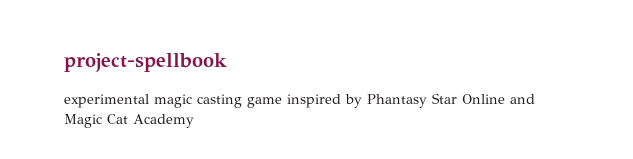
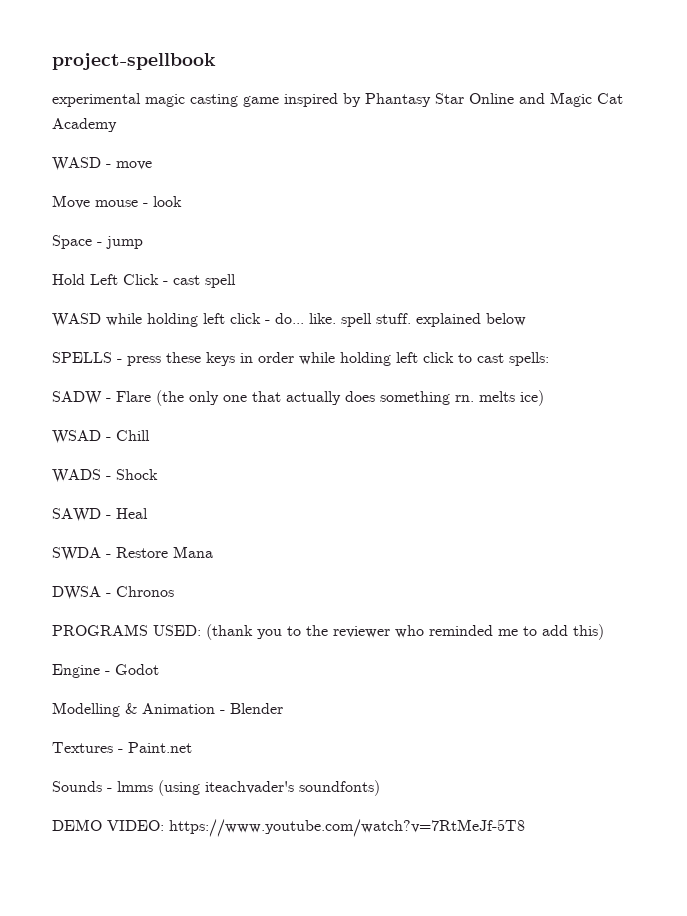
(194, 121) none -> [52,157,152,171] [52,195,182,209] [52,235,143,249] [52,274,236,288] [52,313,526,327] [52,352,549,366] [52,390,544,406] [52,430,150,444] [52,469,158,483] [52,508,148,522] [52,546,213,561] [52,586,174,600] [52,624,604,640] [52,664,159,678] [52,702,283,717] [52,742,192,753] [52,780,380,796] [52,819,525,837] // WASD - move // Move mouse - look // Space - jump // Hold Left Click - cast spell // WASD while holding left click - do... like. spell stuff. explained below // SPELLS - press these keys in order while holding left click to cast spells: // SADW - Flare (the only one that actually does something rn. melts ice) // WSAD - Chill // WADS - Shock // SAWD - Heal // SWDA - Restore Mana // DWSA - Chronos // PROGRAMS USED: (thank you to the reviewer who reminded me to add this) // Engine - Godot // Modelling & Animation - Blender // Textures - Paint.net // Sounds - lmms (using iteachvader's soundfonts) // DEMO VIDEO: https://www.youtube.com/watch?v=7RtMeJf-5T8

